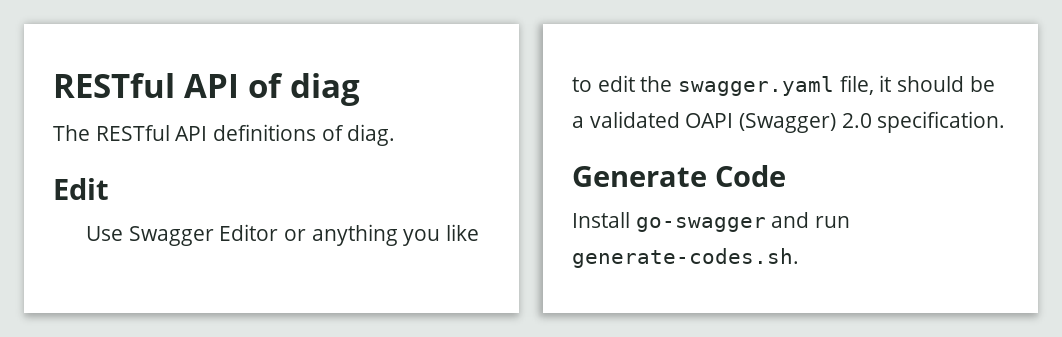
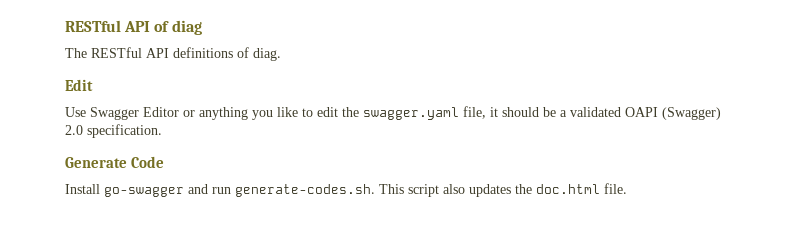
(799, 258) none -> [379,183,627,197] This script also updates the doc.html file.

